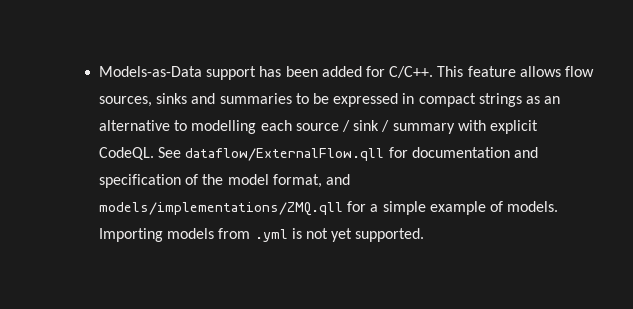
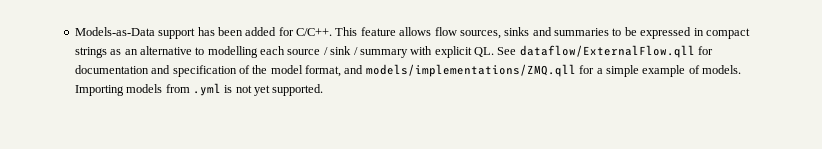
[99,147,155,160] CodeQL. -> [474,47,494,57] QL.

